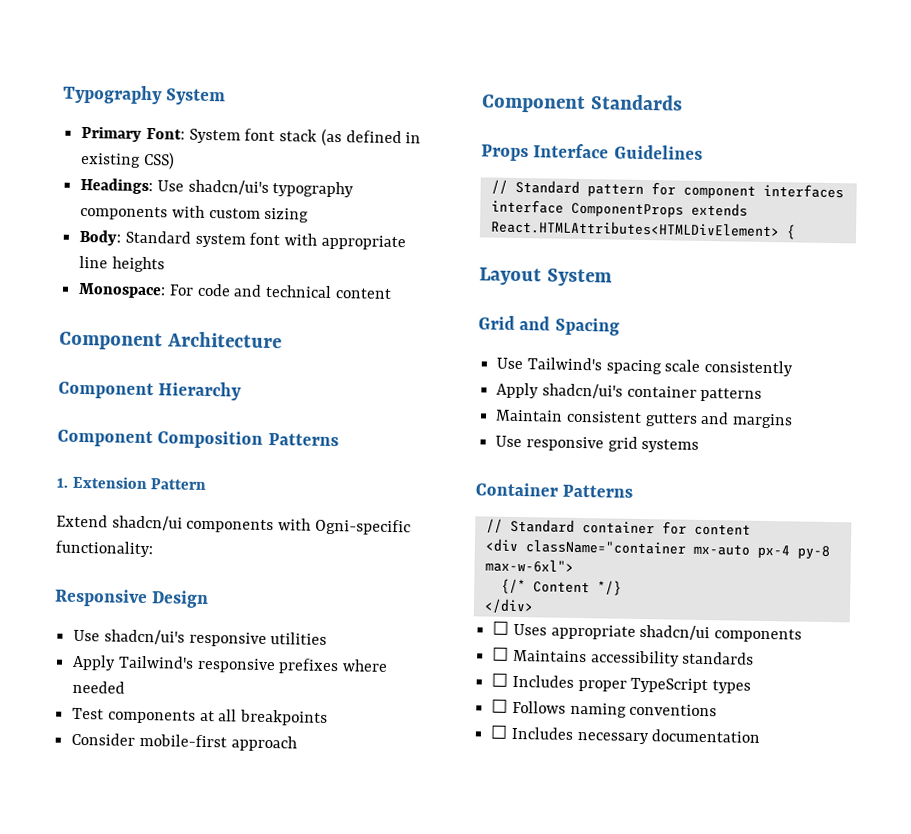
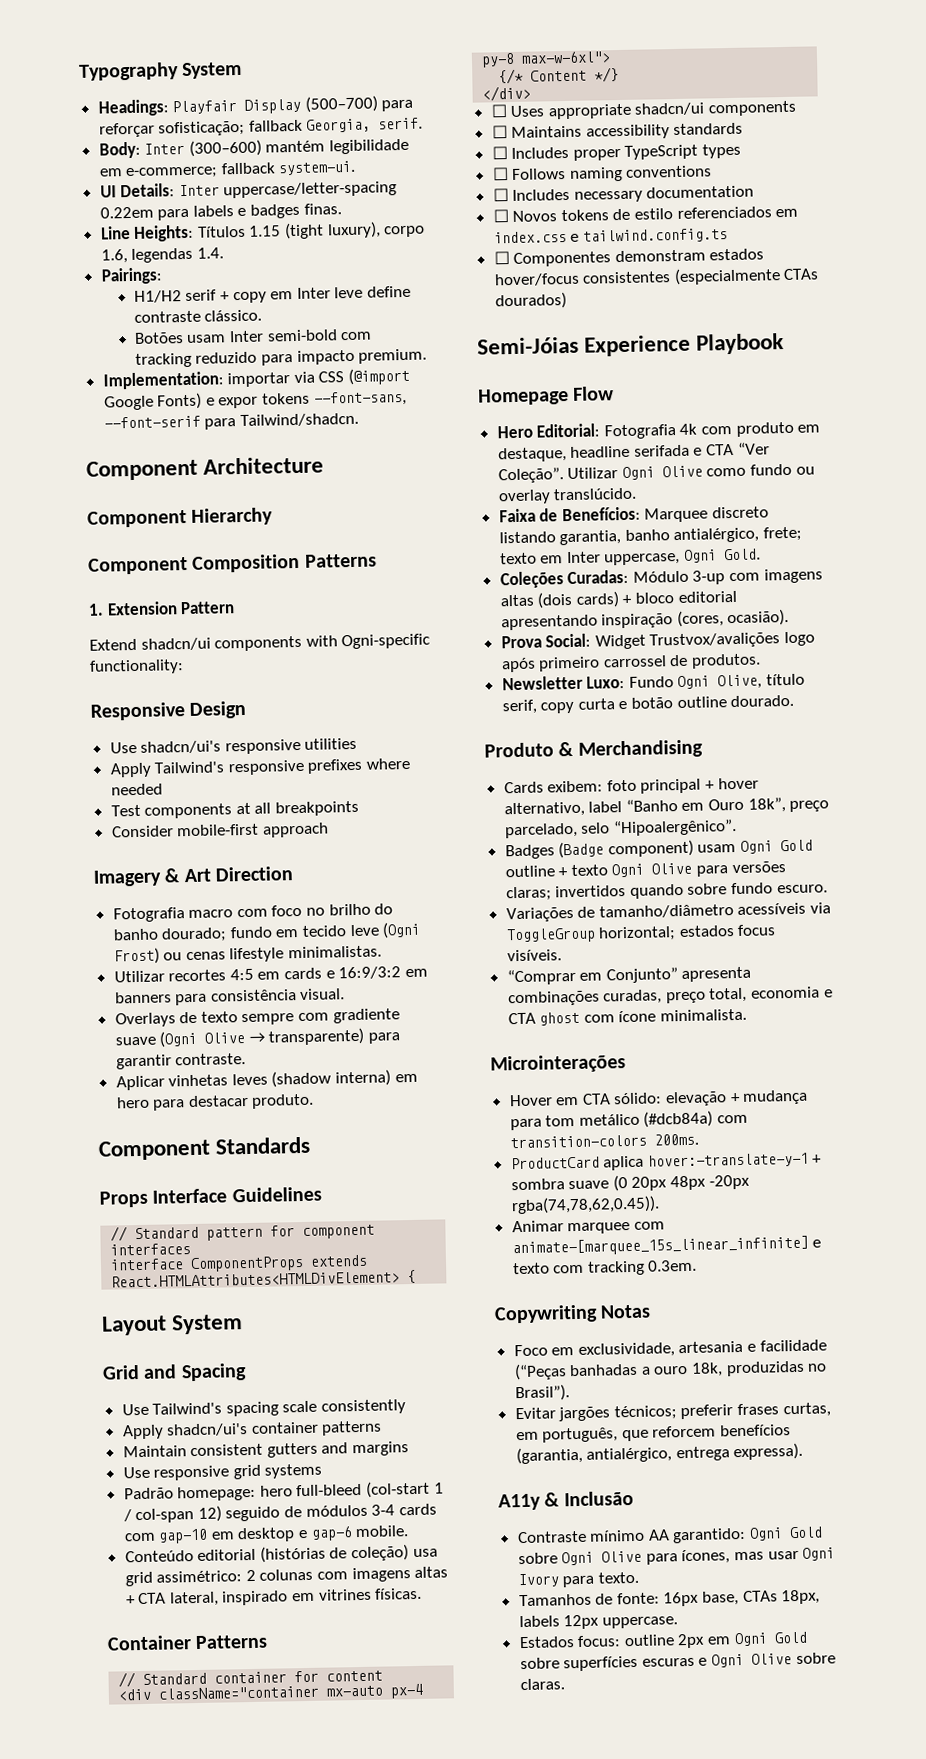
[81,125,422,147] [80,151,175,170] [80,177,355,198] [80,205,310,223] [79,229,406,251] [79,255,165,273] [78,282,392,299] Primary Font: System font stack (as defined in existing CSS) // Headings: Use shadcn/ui's typography components with custom sizing // Body: Standard system font with appropriate line heights // Monospace: For code and technical content -> [97,95,414,117] [98,117,424,138] [98,138,410,159] [98,160,357,180] [99,181,398,199] [99,203,342,221] [99,221,426,242] [100,247,224,264] [100,267,163,285] [133,285,412,304] [133,309,263,323] [133,329,373,344] [134,348,428,368] [102,367,411,390] [103,390,407,411] [103,412,359,430] Headings: Playfair Display (500–700) para reforçar sofisticação; fallback Georgia, serif. // Body: Inter (300–600) mantém legibilidade em e-commerce; fallback system-ui. // UI Details: Inter uppercase/letter-spacing 0.22em para labels e badges finas. // Line Heights: Títulos 1.15 (tight luxury), corpo 1.6, legendas 1.4. // Pairings: // H1/H2 serif + copy em Inter leve define contraste clássico. // Botões usam Inter semi-bold com tracking reduzido para impacto premium. // Implementation: importar via CSS (@import Google Fonts) e expor tokens --font-sans, --font-serif para Tailwind/shadcn.
(297, 743) none -> [93,866,293,887] [112,903,394,923] [112,921,422,943] [113,945,383,965] [113,966,428,983] [114,988,346,1006] [114,1008,400,1028] [114,1027,401,1048] [115,1053,247,1070] [115,1069,418,1091] [115,1093,315,1111] // Imagery & Art Direction // Fotografia macro com foco no brilho do banho dourado; fundo em tecido leve (Ogni Frost) ou cenas lifestyle minimalistas. // Utilizar recortes 4:5 em cards e 16:9/3:2 em banners para consistência visual. // Overlays de texto sempre com gradiente suave (Ogni Olive → transparente) para garantir contraste. // Aplicar vinhetas leves (shadow interna) em hero para destacar produto.
(700, 445) none -> [123,1480,444,1502] [122,1503,437,1524] [123,1525,410,1544] [124,1544,438,1563] [124,1566,449,1587] [125,1587,423,1607] // Padrão homepage: hero full-bleed (col-start 1 / col-span 12) seguido de módulos 3-4 cards com gap-10 em desktop e gap-6 mobile. // Conteúdo editorial (histórias de coleção) usa grid assimétrico: 2 colunas com imagens altas + CTA lateral, inspirado em vitrines físicas.
(761, 736) none -> [492,206,799,223] [493,228,728,244] [493,248,765,267] [493,267,820,287] [494,292,567,310] [477,333,785,357] [478,386,615,406] [496,421,821,440] [497,442,770,463] [497,463,815,484] [497,487,638,505] [498,506,770,523] [498,526,803,546] [499,548,762,566] [499,568,823,589] [499,590,737,609] [500,608,790,631] [500,631,816,650] [500,653,762,673] [501,673,806,691] [501,694,795,715] [484,739,703,759] [503,777,759,794] [503,797,830,818] [503,818,737,839] [504,839,814,860] [504,861,786,878] [505,882,828,902] [505,902,832,923] [505,924,777,944] [506,949,562,962] [506,966,752,986] [507,986,833,1007] [507,1008,748,1026] [490,1054,626,1074] [508,1089,809,1107] [509,1110,749,1131] [509,1133,699,1149] [510,1152,823,1171] [510,1174,750,1192] [510,1195,660,1215] [511,1220,665,1235] [511,1235,822,1257] [512,1259,698,1276] [494,1304,652,1324] [513,1339,827,1358] [513,1360,828,1381] [514,1384,570,1402] [514,1402,831,1422] [515,1424,792,1443] [515,1442,804,1465] [498,1490,634,1511] [516,1526,824,1544] [517,1547,836,1566] [517,1571,639,1588] [518,1589,821,1607] [518,1614,678,1630] [518,1631,808,1649] [519,1652,836,1672] [519,1678,565,1691] // ☐ Novos tokens de estilo referenciados em index.css e tailwind.config.ts // ☐ Componentes demonstram estados hover/focus consistentes (especialmente CTAs dourados) // Semi-Jóias Experience Playbook // Homepage Flow // Hero Editorial: Fotografia 4k com produto em destaque, headline serifada e CTA “Ver Coleção”. Utilizar Ogni Olive como fundo ou overlay translúcido. // Faixa de Benefícios: Marquee discreto listando garantia, banho antialérgico, frete; texto em Inter uppercase, Ogni Gold. // Coleções Curadas: Módulo 3-up com imagens altas (dois cards) + bloco editorial apresentando inspiração (cores, ocasião). // Prova Social: Widget Trustvox/avalições logo após primeiro carrossel de produtos. // Newsletter Luxo: Fundo Ogni Olive, título serif, copy curta e botão outline dourado. // Produto & Merchandising // Cards exibem: foto principal + hover alternativo, label “Banho em Ouro 18k”, preço parcelado, selo “Hipoalergênico”. // Badges (Badge component) usam Ogni Gold outline + texto Ogni Olive para versões claras; invertidos quando sobre fundo escuro. // Variações de tamanho/diâmetro acessíveis via ToggleGroup horizontal; estados focus visíveis. // “Comprar em Conjunto” apresenta combinações curadas, preço total, economia e CTA ghost com ícone minimalista. // Microinterações // Hover em CTA sólido: elevação + mudança para tom metálico (#dcb84a) com transition-colors 200ms. // ProductCard aplica hover:-translate-y-1 + sombra suave (0 20px 48px -20px rgba(74,78,62,0.45)). // Animar marquee com animate-[marquee_15s_linear_infinite] e texto com tracking 0.3em. // Copywriting Notas // Foco em exclusividade, artesania e facilidade (“Peças banhadas a ouro 18k, produzidas no Brasil”). // Evitar jargões técnicos; preferir frases curtas, em português, que reforcem benefícios (garantia, antialérgico, entrega expressa). // A11y & Inclusão // Contraste mínimo AA garantido: Ogni Gold sobre Ogni Olive para ícones, mas usar Ogni Ivory para texto. // Tamanhos de fonte: 16px base, CTAs 18px, labels 12px uppercase. // Estados focus: outline 2px em Ogni Gold sobre superfícies escuras e Ogni Olive sobre claras.

